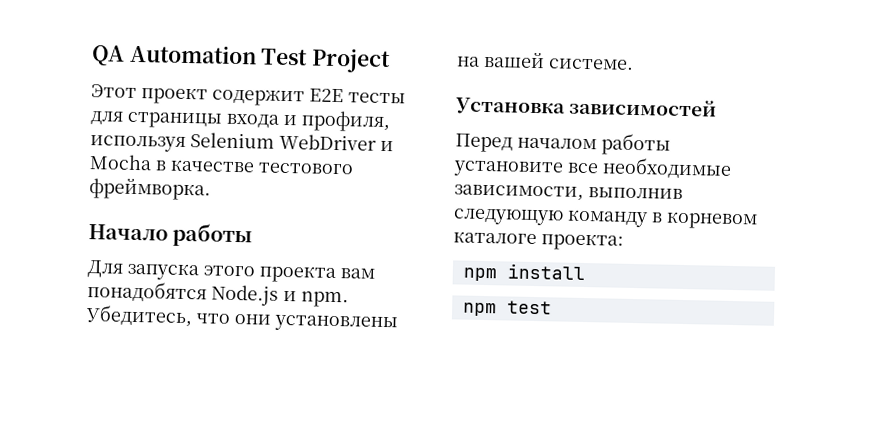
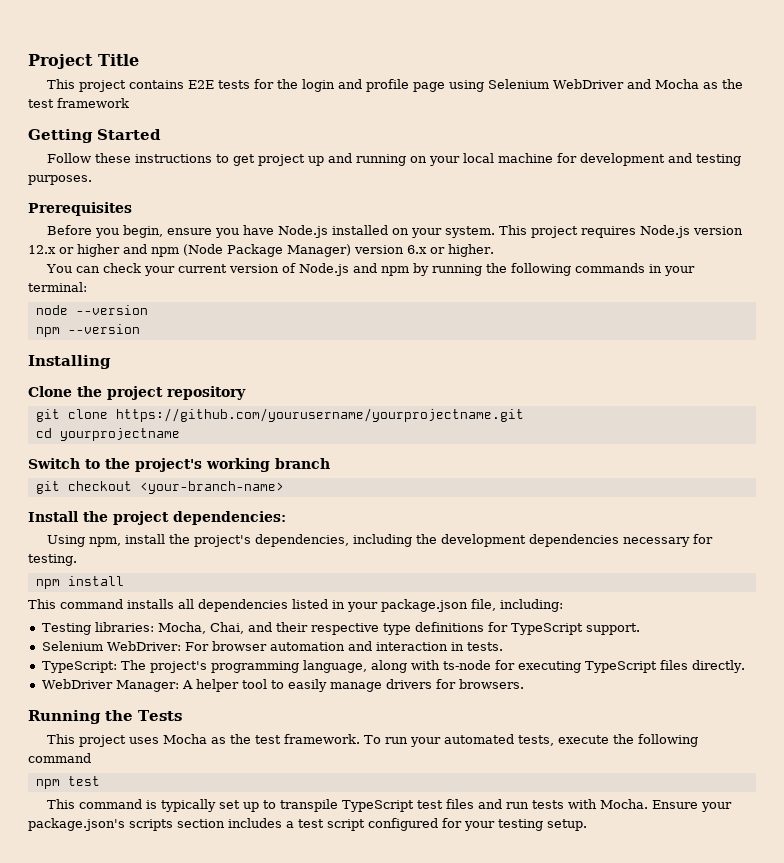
[91,43,392,74] [91,84,406,107] [90,110,391,133] [90,132,394,152] [89,154,354,175] [89,178,211,201] [88,222,254,248] [87,260,375,284] [87,281,349,308] [85,305,398,333] [456,51,634,70] [456,97,718,117] [455,133,671,156] [453,157,732,179] [454,184,683,201] [453,208,758,230] [453,231,624,251] [462,263,586,282] [461,300,552,317] QA Automation Test Project // Этот проект содержит E2E тесты для страницы входа и профиля, используя Selenium WebDriver и Mocha в качестве тестового фреймворка. // Начало работы // Для запуска этого проекта вам понадобятся Node.js и npm. Убедитесь, что они установлены на вашей системе. // Установка зависимостей // Перед началом работы установите все необходимые зависимости, выполнив следующую команду в корневом каталоге проекта: // npm install // npm test -> [28,54,139,69] [46,79,743,92] [28,98,129,108] [28,129,161,143] [46,153,741,166] [28,175,92,185] [28,202,132,216] [46,225,743,238] [28,244,494,257] [45,263,695,276] [28,282,87,292] [35,305,148,315] [35,324,140,337] [28,355,111,369] [28,386,246,400] [35,408,524,422] [35,428,180,441] [28,458,330,472] [35,481,284,494] [28,511,286,525] [46,534,713,547] [28,554,77,566] [35,576,124,589] [28,599,563,612] [41,622,640,635] [41,641,503,651] [41,660,745,673] [41,679,524,692] [28,710,182,724] [46,734,698,747] [28,753,91,763] [35,776,100,789] [46,799,732,812] [28,818,587,831] Project Title // This project contains E2E tests for the login and profile page using Selenium WebDriver and Mocha as the test framework // Getting Started // Follow these instructions to get project up and running on your local machine for development and testing purposes. // Prerequisites // Before you begin, ensure you have Node.js installed on your system. This project requires Node.js version 12.x or higher and npm (Node Package Manager) version 6.x or higher. // You can check your current version of Node.js and npm by running the following commands in your terminal: // node --version // npm --version // Installing // Clone the project repository // git clone https://github.com/yourusername/yourprojectname.git // cd yourprojectname // Switch to the project's working branch // git checkout <your-branch-name> // Install the project dependencies: // Using npm, install the project's dependencies, including the development dependencies necessary for testing. // npm install // This command installs all dependencies listed in your package.json file, including: // Testing libraries: Mocha, Chai, and their respective type definitions for TypeScript support. // Selenium WebDriver: For browser automation and interaction in tests. // TypeScript: The project's programming language, along with ts-node for executing TypeScript files directly. // WebDriver Manager: A helper tool to easily manage drivers for browsers. // Running the Tests // This project uses Mocha as the test framework. To run your automated tests, execute the following command // npm test // This command is typically set up to transpile TypeScript test files and run tests with Mocha. Ensure your package.json's scripts section includes a test script configured for your testing setup.

